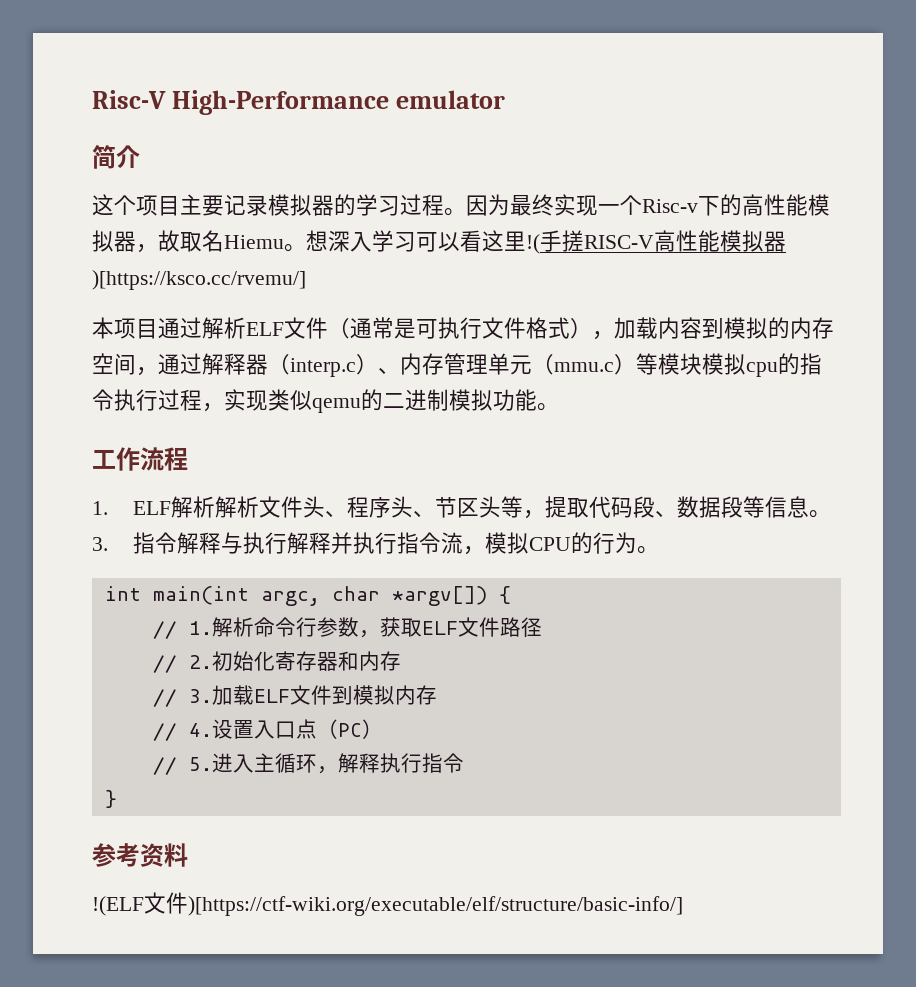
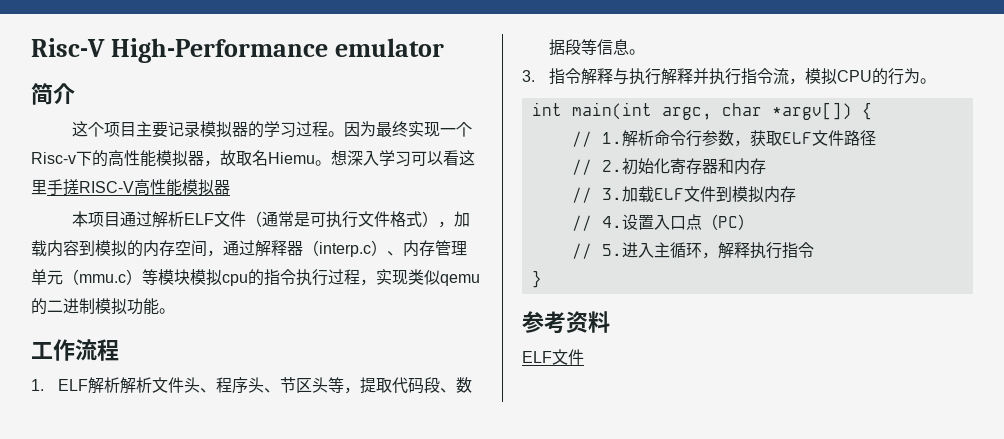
[526,234,540,254] !( -> (47, 187) none
[92,270,306,290] )[https://ksco.cc/rvemu/] -> (230, 187) none
[92,892,683,916] !(ELF文件)[https://ctf-wiki.org/executable/elf/structure/basic-info/] -> [522,349,584,365] ELF文件

